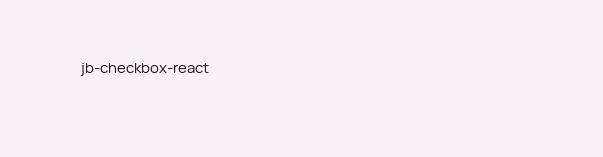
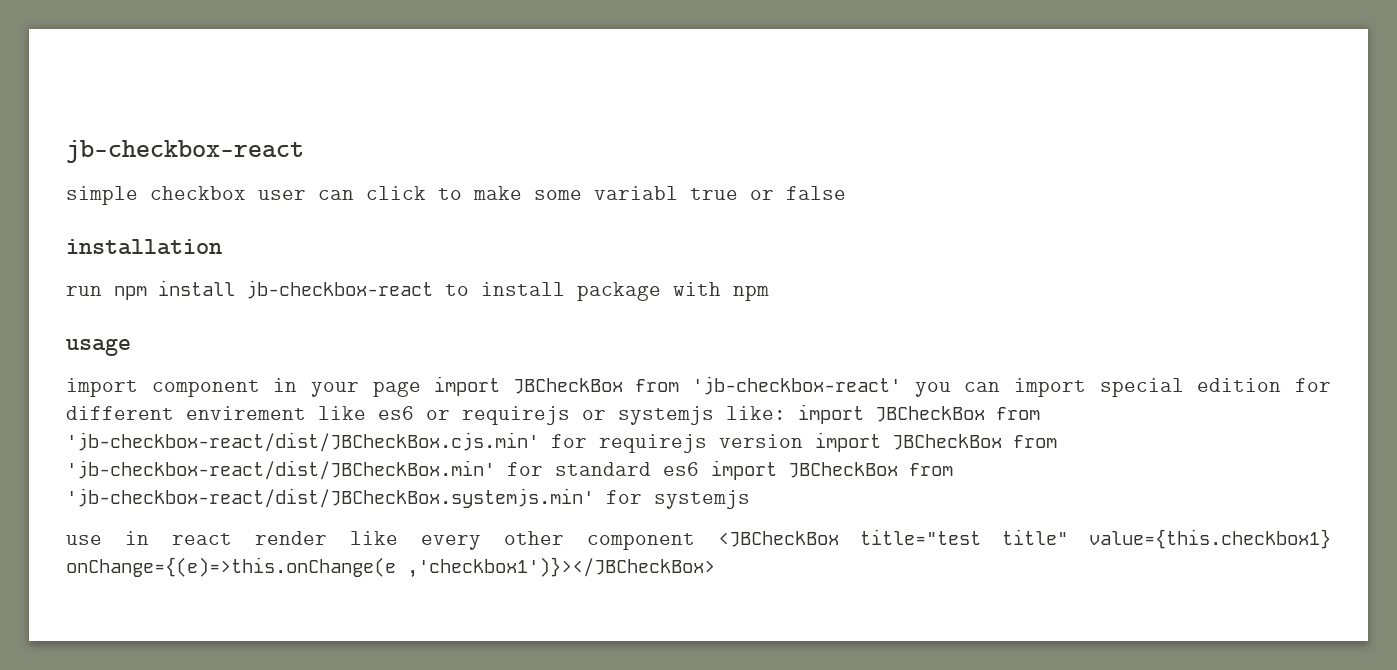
[80,63,209,76] jb-checkbox-react -> [66,140,304,163] [66,186,846,205] [66,239,222,255] [66,280,769,301] [66,338,131,356] [66,376,1331,397] [66,404,1040,425] [66,432,1057,453] [66,460,953,480] [66,488,750,509] [66,529,1331,550] [66,557,715,578] jb-checkbox-react // simple checkbox user can click to make some variabl true or false // installation // run npm install jb-checkbox-react to install package with npm // usage // import component in your page import JBCheckBox from 'jb-checkbox-react' you can import special edition for different envirement like es6 or requirejs or systemjs like: import JBCheckBox from 'jb-checkbox-react/dist/JBCheckBox.cjs.min' for requirejs version import JBCheckBox from 'jb-checkbox-react/dist/JBCheckBox.min' for standard es6 import JBCheckBox from 'jb-checkbox-react/dist/JBCheckBox.systemjs.min' for systemjs // use in react render like every other component <JBCheckBox title="test title" value={this.checkbox1} onChange={(e)=>this.onChange(e ,'checkbox1')}></JBCheckBox>

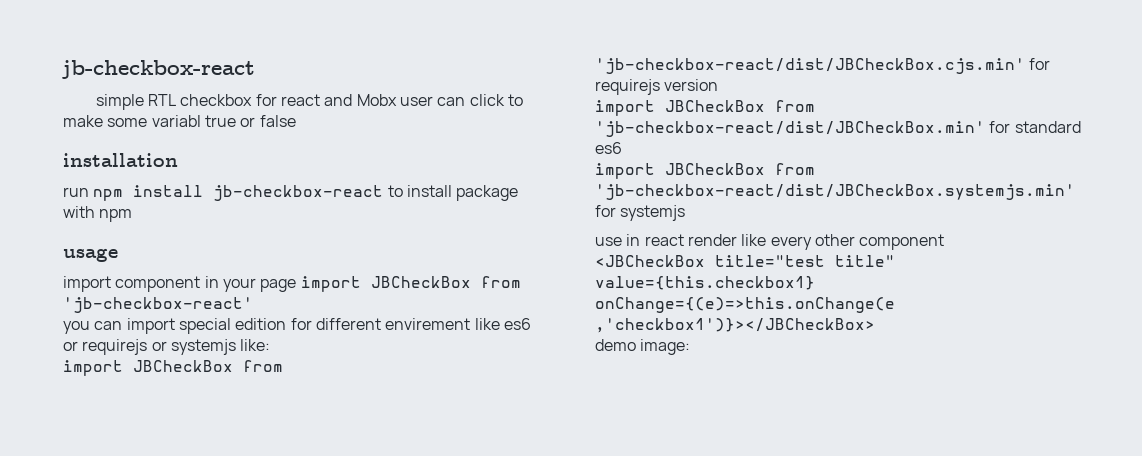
[150,186,246,200] checkbox -> [148,94,397,106] RTL checkbox for react and Mobx
(901, 385) none -> (253, 305) //
(786, 413) none -> (271, 345) //
(803, 441) none -> (719, 85) //
(699, 469) none -> (622, 148) //
(695, 541) none -> (945, 242) //
(715, 567) none -> [595,339,691,355] // demo image:

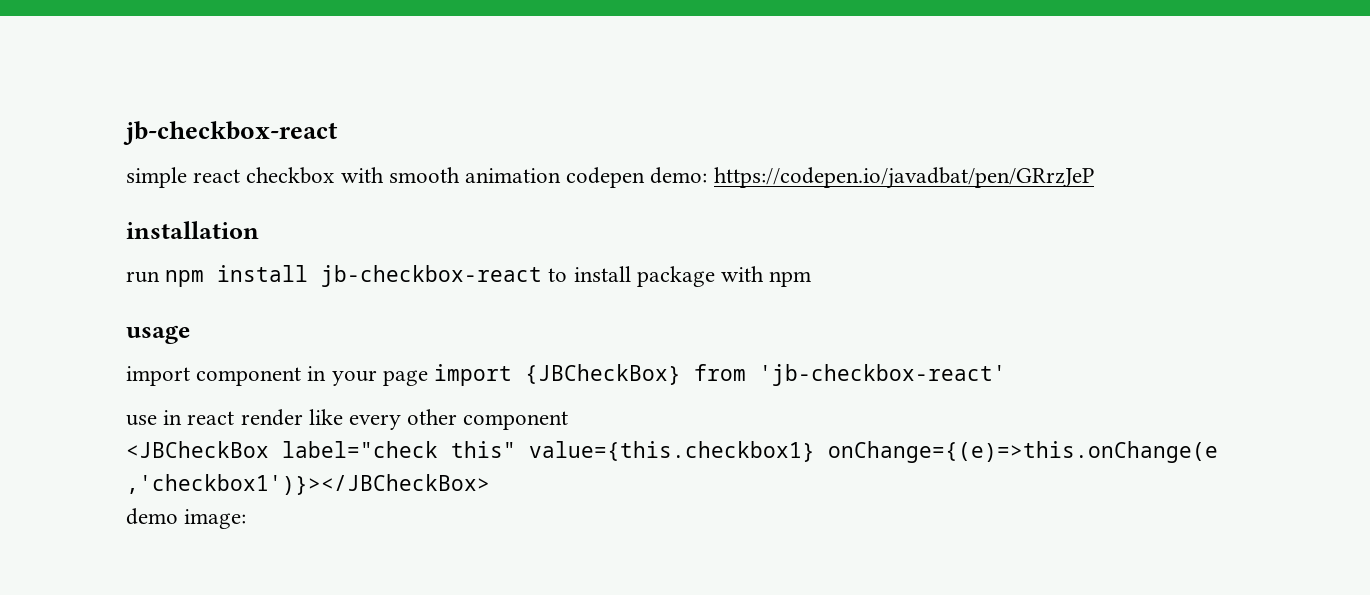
[148,94,523,106] [63,115,296,127] RTL checkbox for react and Mobx user can click to make some variabl true or false -> [193,167,1094,189] react checkbox with smooth animation codepen demo: https://codepen.io/javadbat/pen/GRrzJeP
[370,276,471,288] JBCheckBox -> [525,364,682,385] {JBCheckBox}
[63,318,531,334] [63,339,271,355] [63,360,283,376] [595,58,1051,74] [595,79,719,95] [595,100,815,116] [595,121,1081,137] [595,142,622,154] [595,163,815,179] [595,184,1075,200] [595,205,686,221] // you can import special edition for different envirement like es6 or requirejs or systemjs like: // import JBCheckBox from 'jb-checkbox-react/dist/JBCheckBox.cjs.min' for requirejs version // import JBCheckBox from 'jb-checkbox-react/dist/JBCheckBox.min' for standard es6 // import JBCheckBox from 'jb-checkbox-react/dist/JBCheckBox.systemjs.min' for systemjs -> (1007, 375) none
[715,255,895,267] title="test title" -> [282,441,516,458] label="check this"

